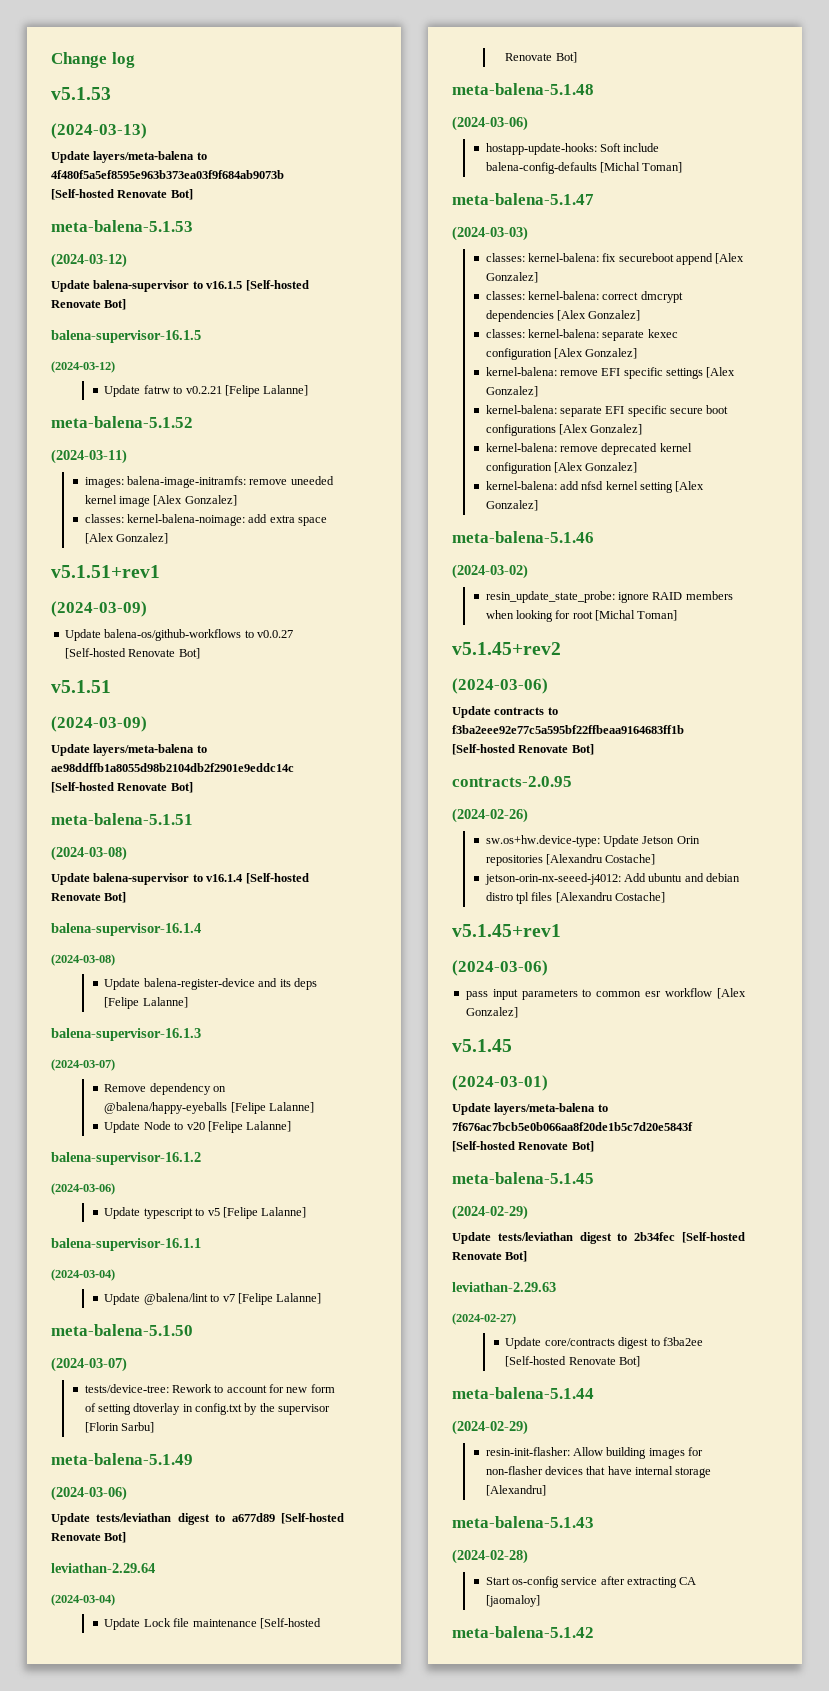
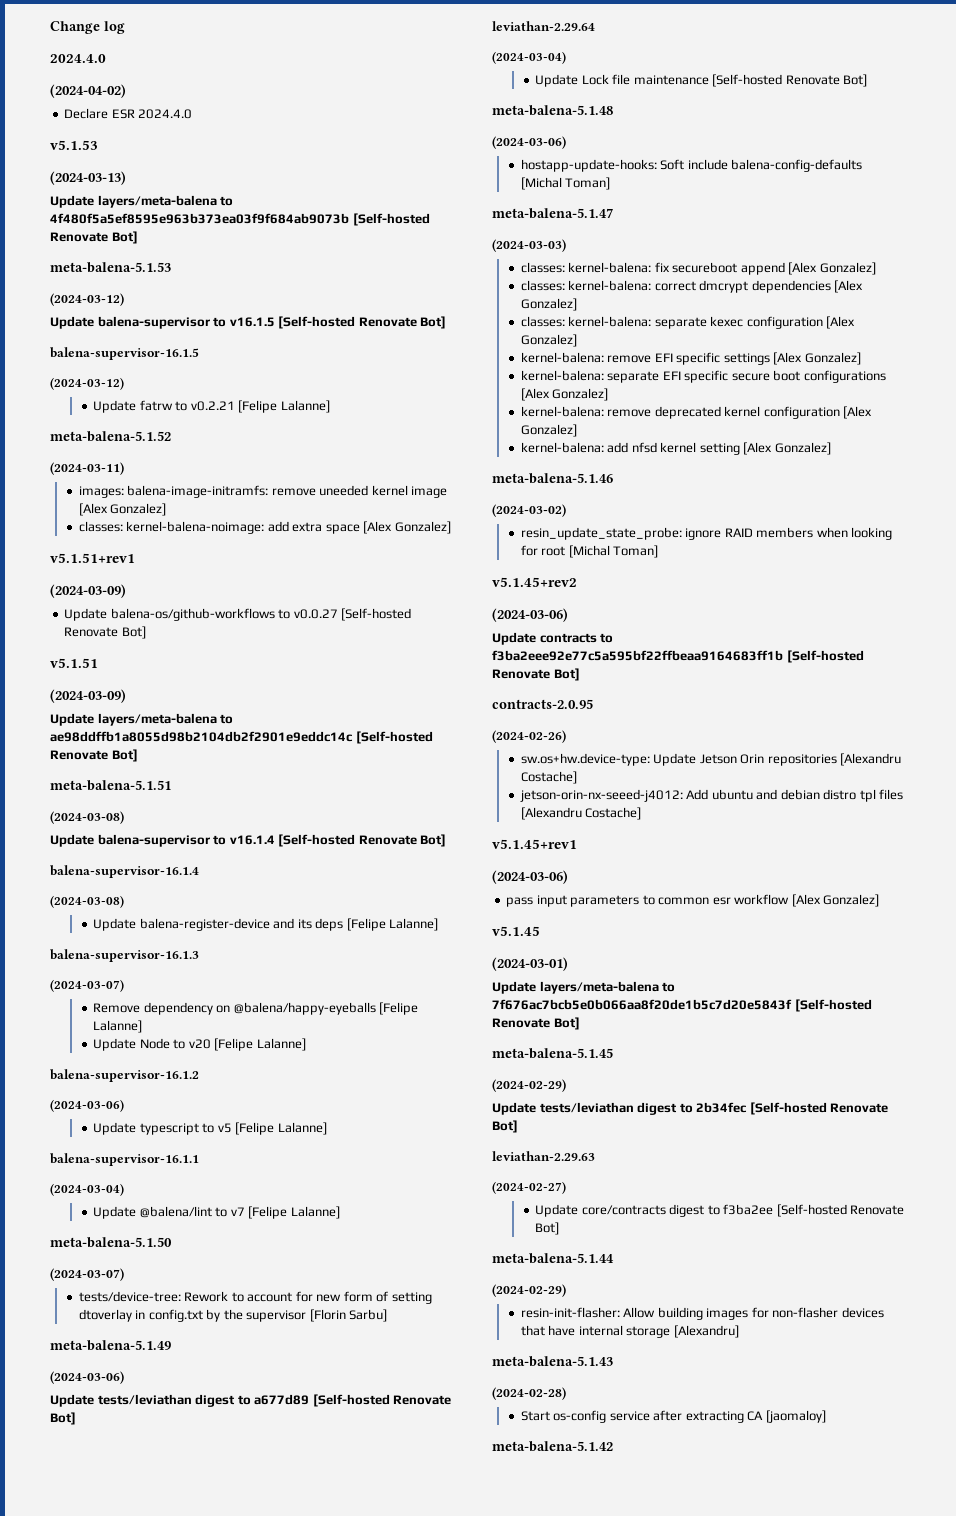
(135, 60) none -> [50,54,106,63] [50,84,126,98] [64,108,193,119] // 2024.4.0 // (2024-04-02) // Declare ESR 2024.4.0

